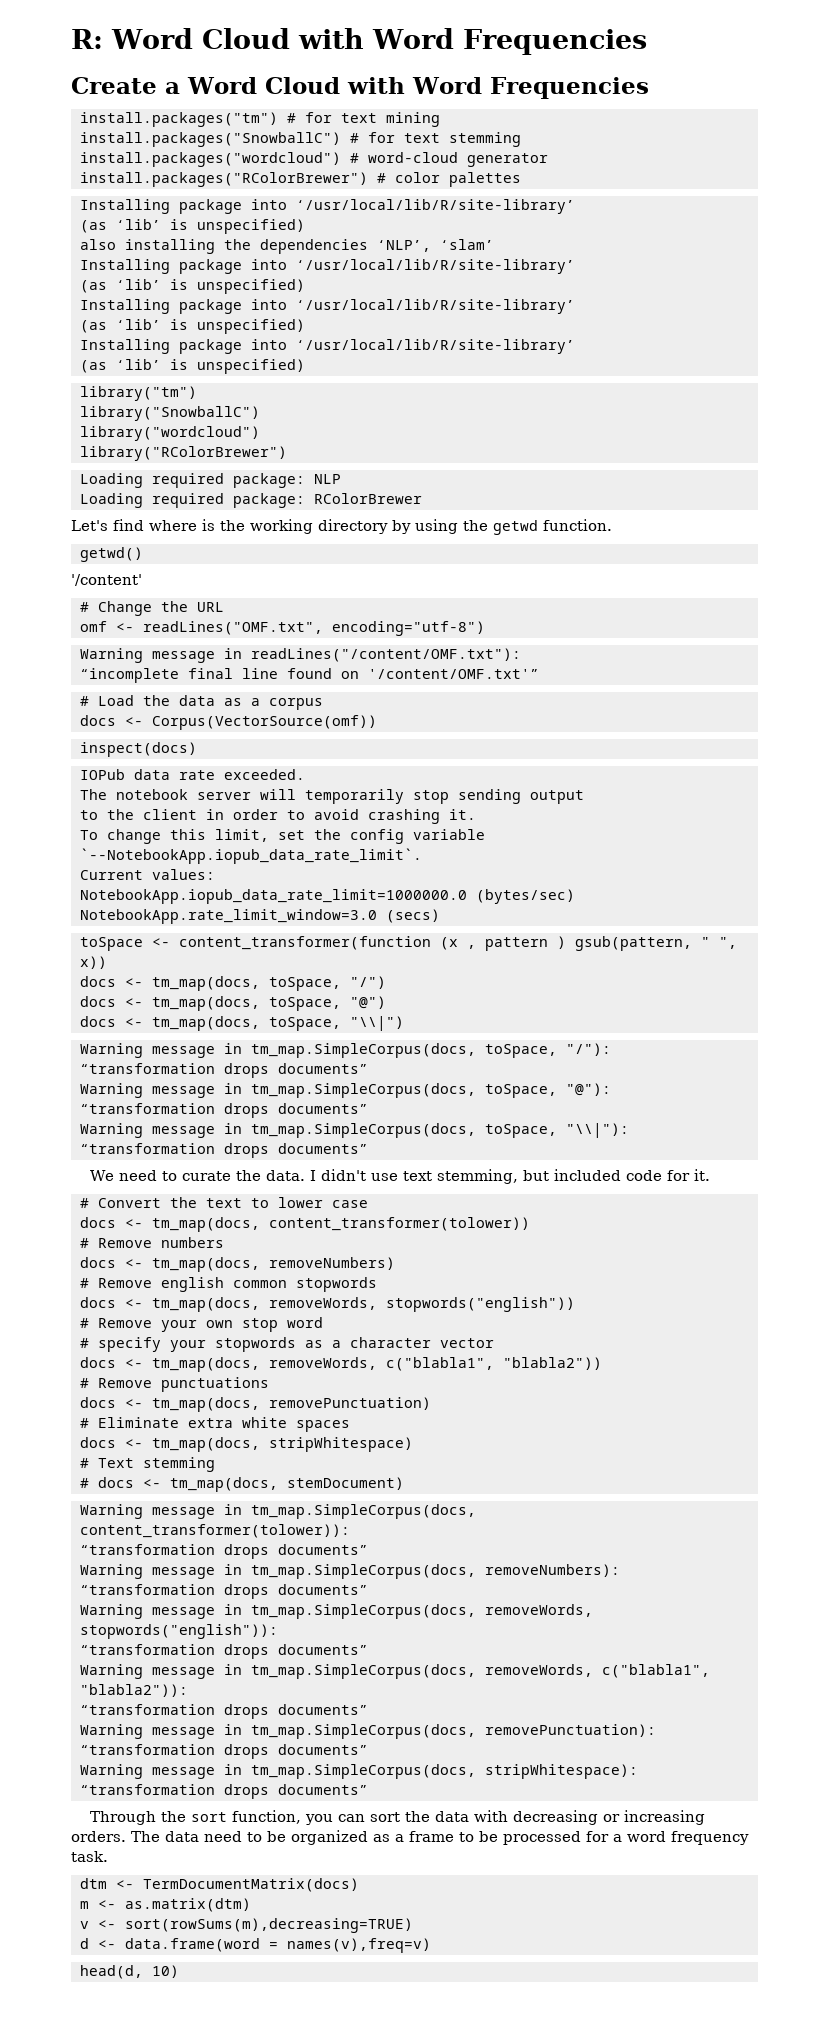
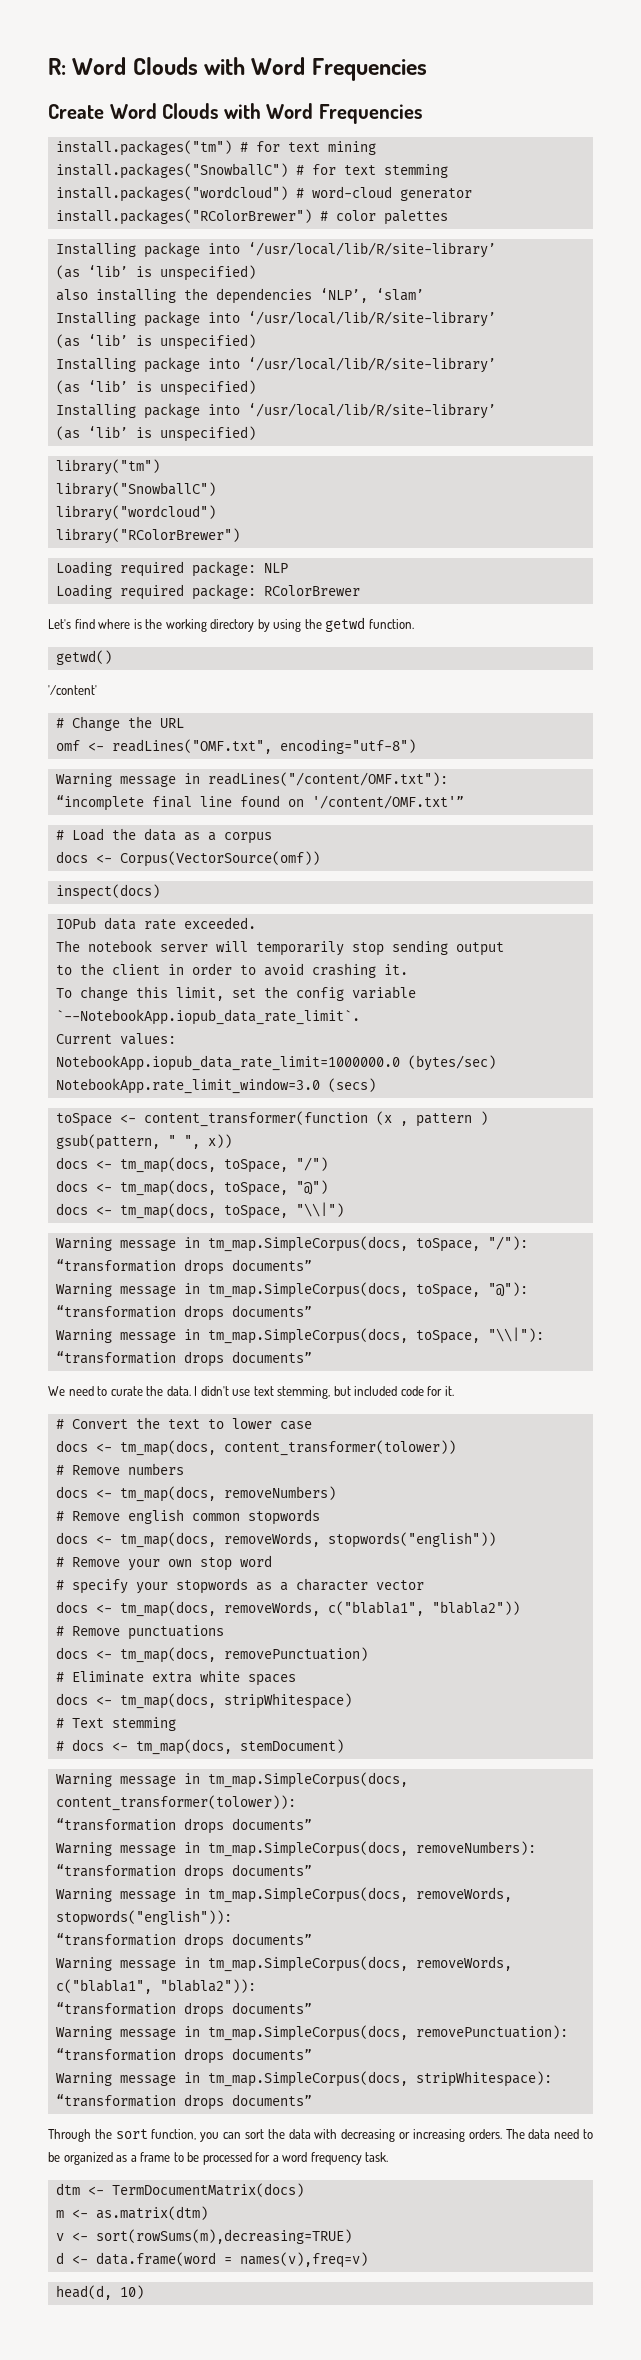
[201,28,290,49] Cloud -> [132,57,198,75] Clouds
[165,77,340,94] a Word Cloud -> [109,103,219,119] Word Clouds

